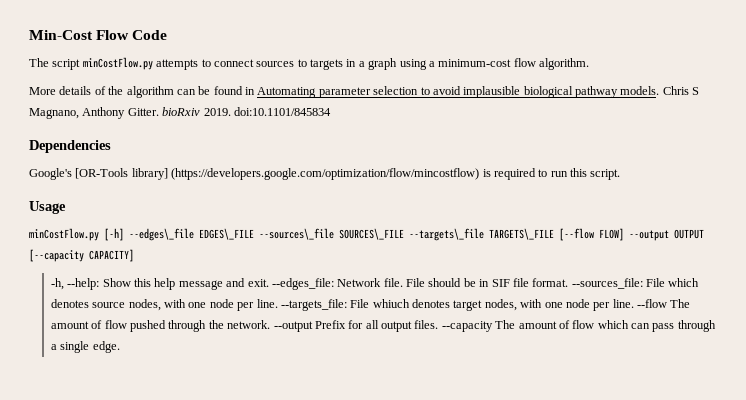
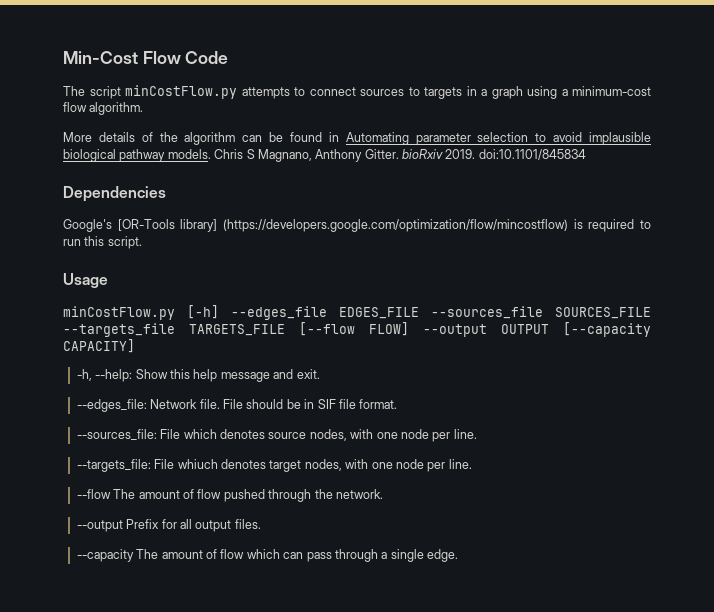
[129,228,554,241] --edges\_file EDGES\_FILE --sources\_file SOURCES\_FILE --targets\_file TARGETS\_FILE -> [231,306,651,320] [63,323,285,337] --edges_file EDGES_FILE --sources_file SOURCES_FILE --targets_file TARGETS_FILE
(269, 283) none -> (320, 374) //
(569, 282) none -> (398, 404) //
(278, 303) none -> (477, 434) //
(634, 303) none -> (472, 464) //
(271, 324) none -> (383, 494) //
(439, 324) none -> (261, 524) //

